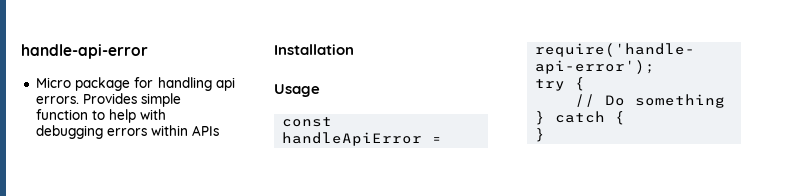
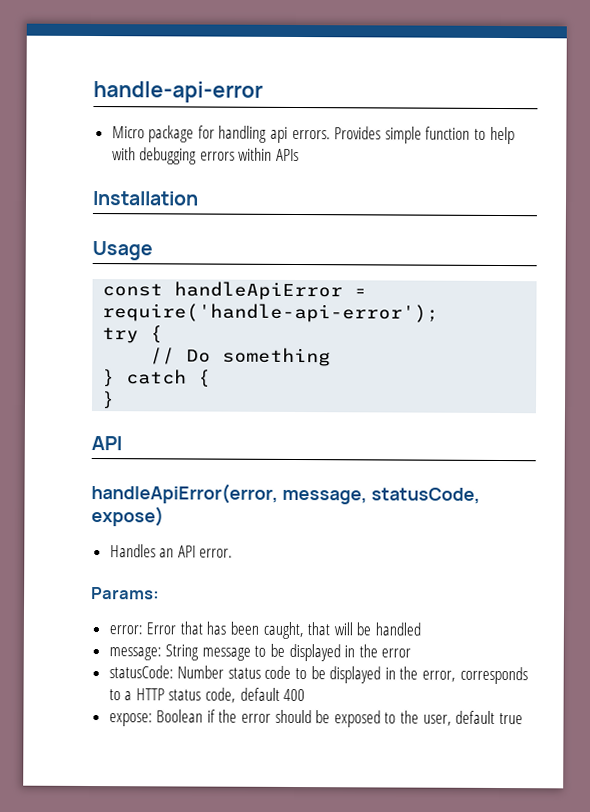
(546, 135) none -> [91,436,122,451] [91,483,480,505] [91,506,164,527] [109,544,234,558] [91,587,160,600] [108,621,422,640] [108,643,412,662] [108,665,528,685] [108,687,306,703] [108,709,523,728] // API // handleApiError(error, message, statusCode, expose) // Handles an API error. // Params: // error: Error that has been caught, that will be handled // message: String message to be displayed in the error // statusCode: Number status code to be displayed in the error, corresponds to a HTTP status code, default 400 // expose: Boolean if the error should be exposed to the user, default true

